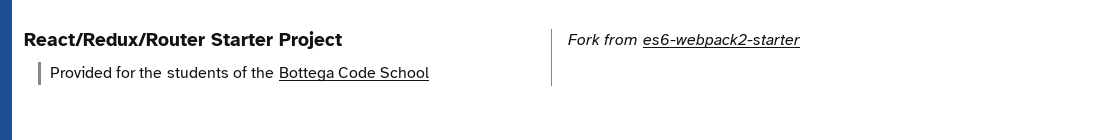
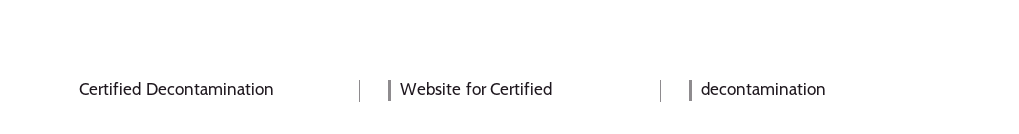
[24,31,342,49] [49,66,430,82] [568,34,801,48] React/Redux/Router Starter Project // Provided for the students of the Bottega Code School // Fork from es6-webpack2-starter -> [79,82,274,95] [400,82,827,95] Certified Decontamination // Website for Certified decontamination

